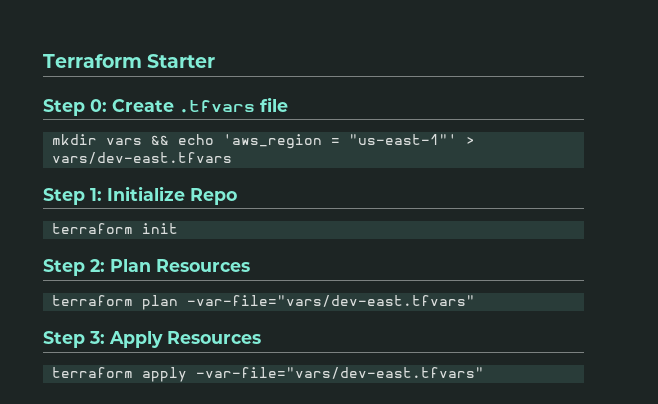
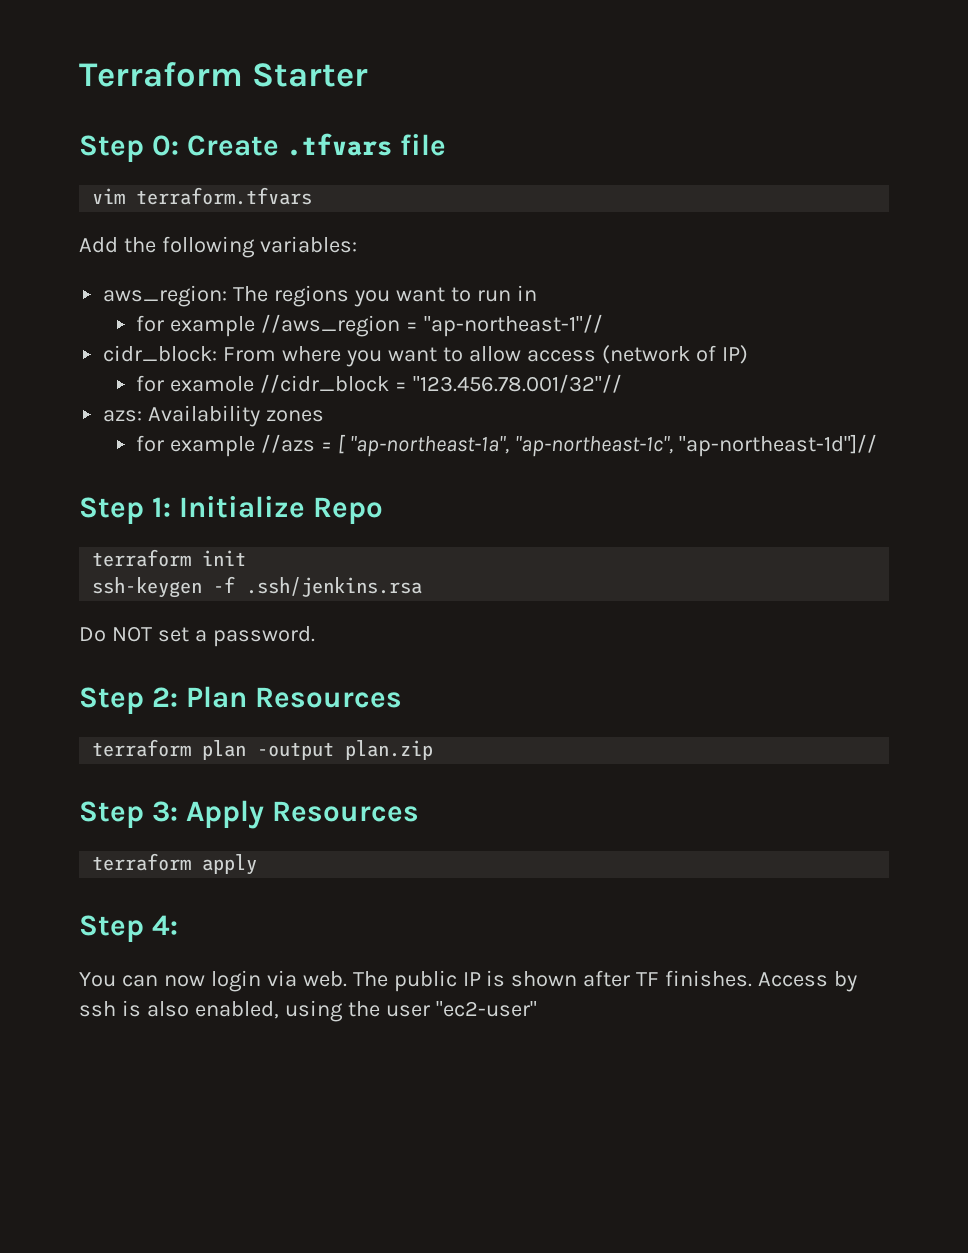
[52,134,475,149] [52,152,232,164] mkdir vars && echo 'aws_region = "us-east-1"' > vars/dev-east.tfvars -> [92,187,313,205] [79,236,357,258] [103,285,537,307] [136,314,604,337] [103,345,748,367] [136,374,623,393] [103,405,325,427] [136,434,877,457] vim terraform.tfvars // Add the following variables: // aws_region: The regions you want to run in // for example //aws_region = "ap-northeast-1"// // cidr_block: From where you want to allow access (network of IP) // for examole //cidr_block = "123.456.78.001/32"// // azs: Availability zones // for example //azs = [ "ap-northeast-1a", "ap-northeast-1c", "ap-northeast-1d"]//
(178, 228) none -> [92,576,423,598] [79,626,315,647] // ssh-keygen -f .ssh/jenkins.rsa // Do NOT set a password.
[187,295,475,307] -var-file="vars/dev-east.tfvars" -> [257,740,434,760] -output plan.zip
[196,367,484,379] -var-file="vars/dev-east.tfvars" -> [79,915,178,942] [79,970,858,992] [79,1000,537,1022] // Step 4: // You can now login via web. The public IP is shown after TF finishes. Access by ssh is also enabled, using the user "ec2-user"

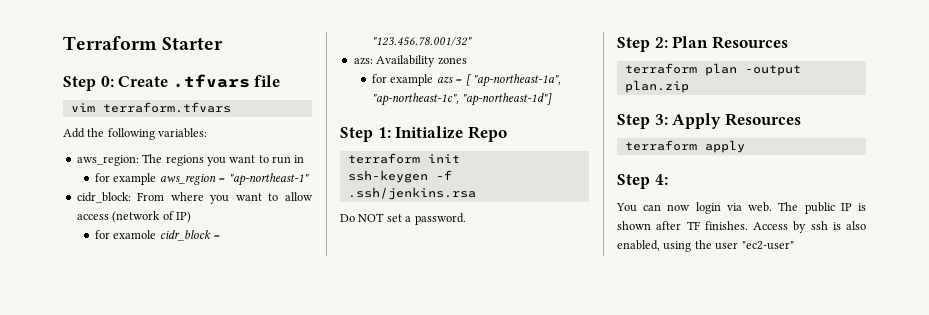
[261,314,604,337] //aws_region = "ap-northeast-1"// -> [159,173,309,186] aws_region = "ap-northeast-1"
[260,374,623,393] //cidr_block = "123.456.78.001/32"// -> [159,230,221,241] [372,36,473,46] cidr_block = "123.456.78.001/32"
[261,434,316,453] //azs -> [436,76,453,83] azs
[678,434,877,457] "ap-northeast-1d"]// -> [462,93,553,106] "ap-northeast-1d"]

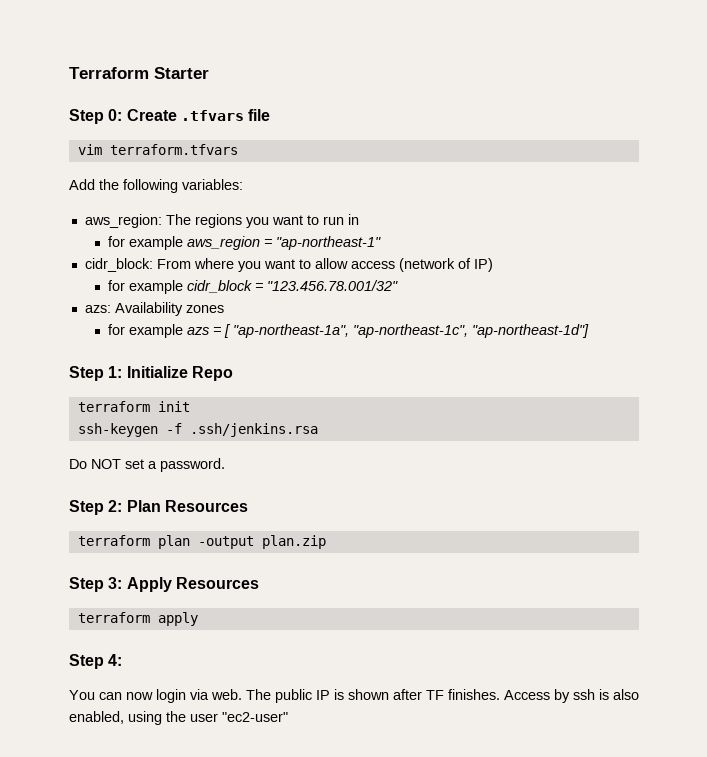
[113,230,157,239] examole -> [129,280,184,294] example

